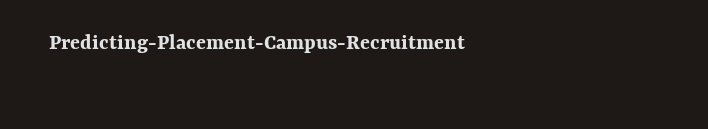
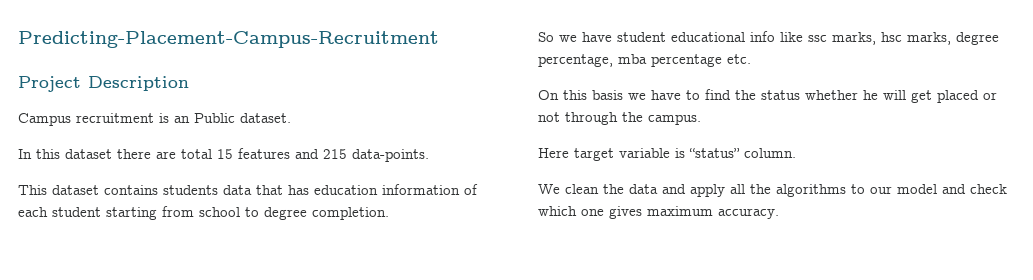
(465, 43) none -> [18,76,189,92] [18,113,291,126] [18,148,429,162] [18,184,478,195] [18,206,389,220] [538,31,999,45] [538,54,751,67] [538,89,997,103] [538,112,701,125] [538,148,796,161] [538,184,1007,197] [538,206,779,219] // Project Description // Campus recruitment is an Public dataset. // In this dataset there are total 15 features and 215 data-points. // This dataset contains students data that has education information of each student starting from school to degree completion. // So we have student educational info like ssc marks, hsc marks, degree percentage, mba percentage etc. // On this basis we have to find the status whether he will get placed or not through the campus. // Here target variable is “status” column. // We clean the data and apply all the algorithms to our model and check which one gives maximum accuracy.

